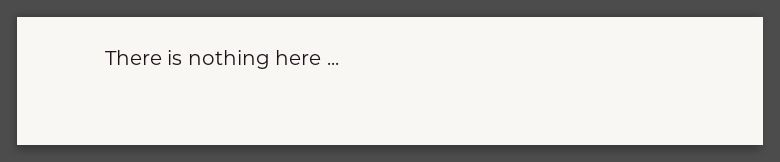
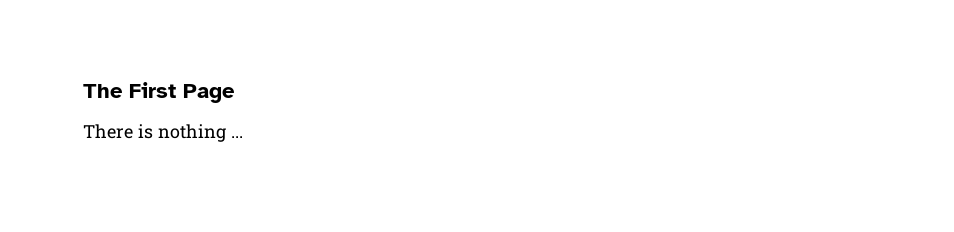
(105, 57) none -> [83,82,235,103] The First Page //
[275,50,322,65] here -> (226, 133) none

